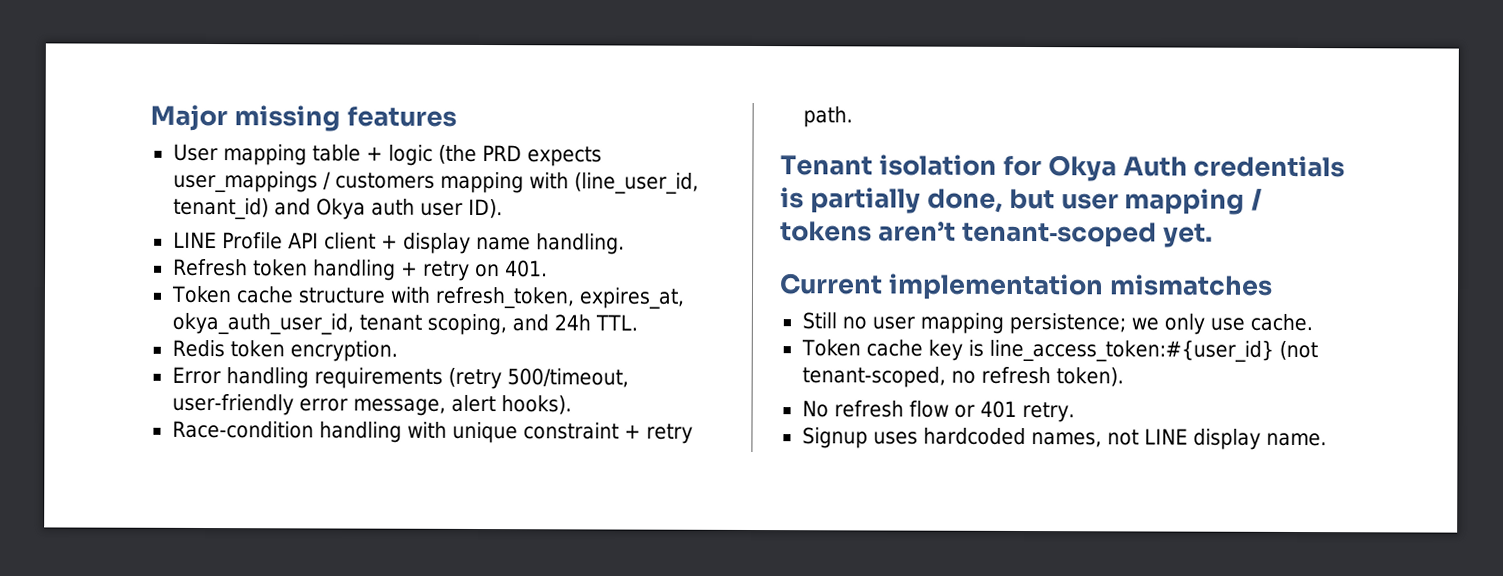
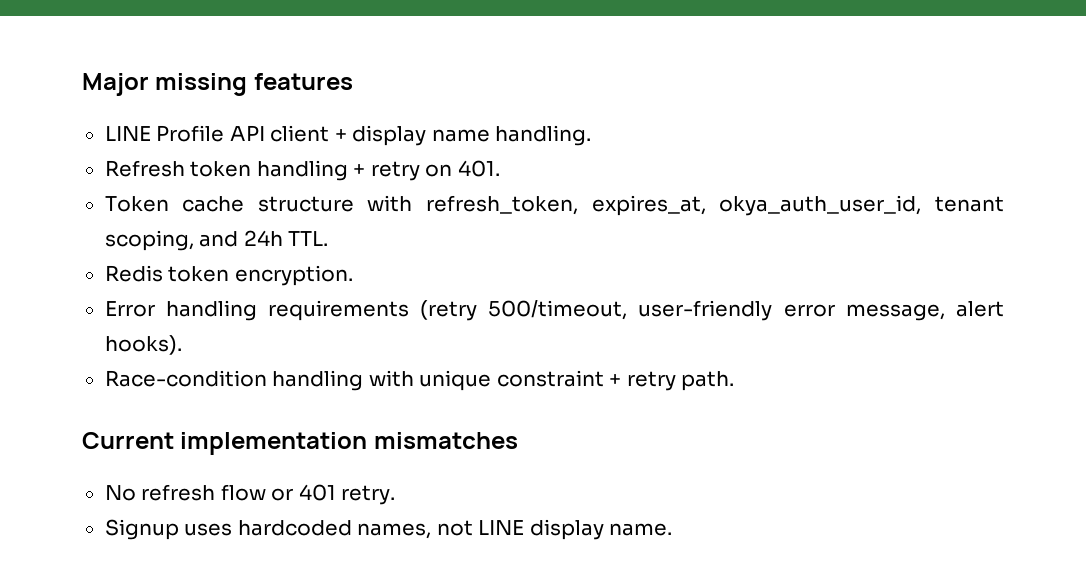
[172,143,602,167] [172,170,699,194] [172,197,503,220] // User mapping table + logic (the PRD expects user_mappings / customers mapping with (line_user_id, tenant_id) and Okya auth user ID). -> (353, 81) none
[780,154,1346,182] [780,187,1263,215] [780,221,1213,248] [779,273,1273,301] [801,312,1313,335] [800,339,1319,362] [801,366,1124,388] Tenant isolation for Okya Auth credentials is partially done, but user mapping / tokens aren’t tenant‑scoped yet. // Current implementation mismatches // Still no user mapping persistence; we only use cache. // Token cache key is line_access_token:#{user_id} (not tenant‑scoped, no refresh token). -> [82,432,518,455] Current implementation mismatches

